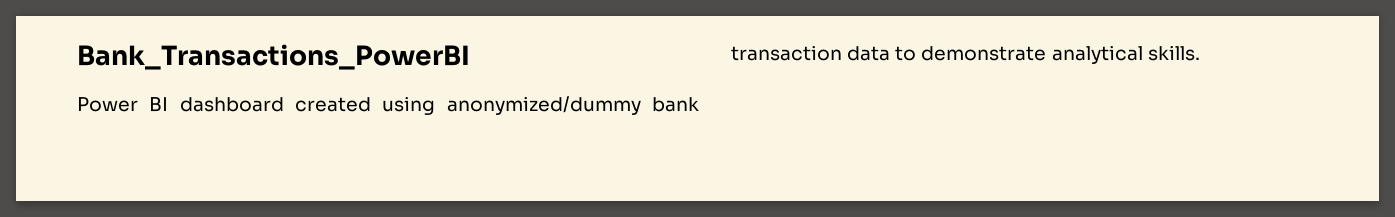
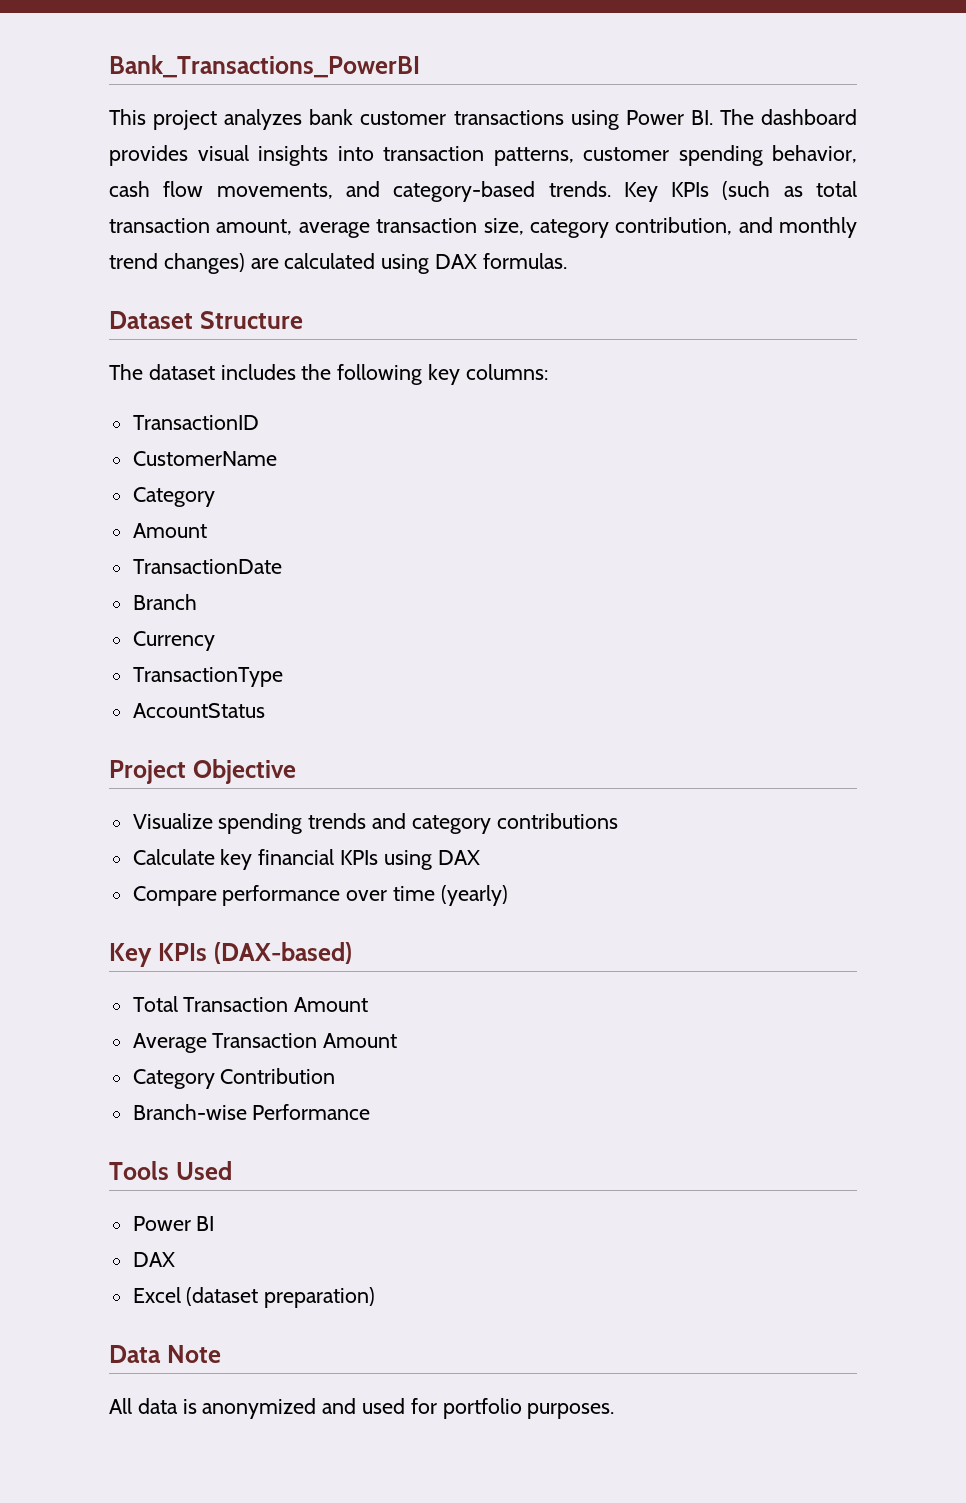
[77,96,699,115] [731,45,1200,64] Power BI dashboard created using anonymized/dummy bank transaction data to demonstrate analytical skills. -> [109,109,858,130] [109,145,858,166] [109,181,857,202] [109,217,857,238] [109,253,567,274] [109,311,303,329] [109,364,548,385] [132,415,259,430] [132,451,277,466] [132,487,215,507] [132,523,207,538] [132,559,282,574] [132,594,197,610] [132,631,215,651] [132,667,283,687] [132,703,265,718] [109,759,296,784] [132,813,618,834] [132,849,480,870] [132,885,508,906] [109,942,352,967] [132,996,369,1012] [132,1033,398,1053] [132,1068,336,1089] [132,1104,371,1120] [109,1161,232,1180] [132,1216,215,1231] [132,1252,175,1267] [132,1287,376,1308] [109,1345,221,1363] [109,1398,615,1419] This project analyzes bank customer transactions using Power BI. The dashboard provides visual insights into transaction patterns, customer spending behavior, cash flow movements, and category-based trends. Key KPIs (such as total transaction amount, average transaction size, category contribution, and monthly trend changes) are calculated using DAX formulas. // Dataset Structure // The dataset includes the following key columns: // TransactionID // CustomerName // Category // Amount // TransactionDate // Branch // Currency // TransactionType // AccountStatus // Project Objective // Visualize spending trends and category contributions // Calculate key financial KPIs using DAX // Compare performance over time (yearly) // Key KPIs (DAX-based) // Total Transaction Amount // Average Transaction Amount // Category Contribution // Branch-wise Performance // Tools Used // Power BI // DAX // Excel (dataset preparation) // Data Note // All data is anonymized and used for portfolio purposes.

